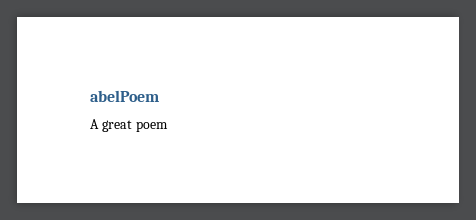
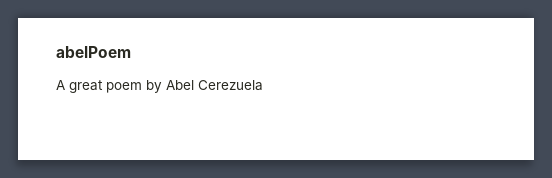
(168, 126) none -> [146,80,263,93] by Abel Cerezuela

